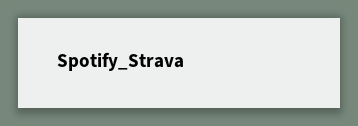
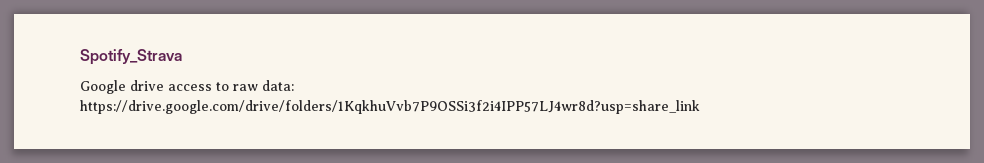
(184, 61) none -> [80,80,294,94] [80,100,700,114] // Google drive access to raw data: https://drive.google.com/drive/folders/1KqkhuVvb7P9OSSi3f2i4IPP57LJ4wr8d?usp=share_link

